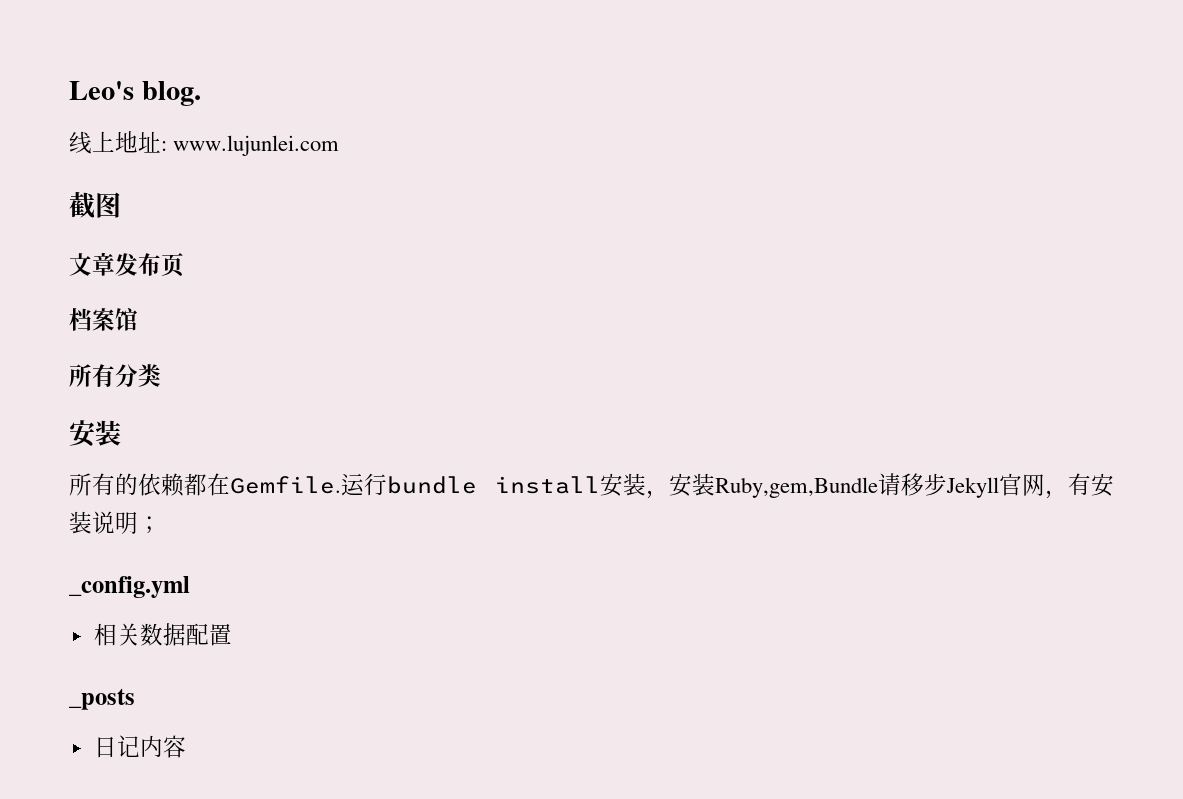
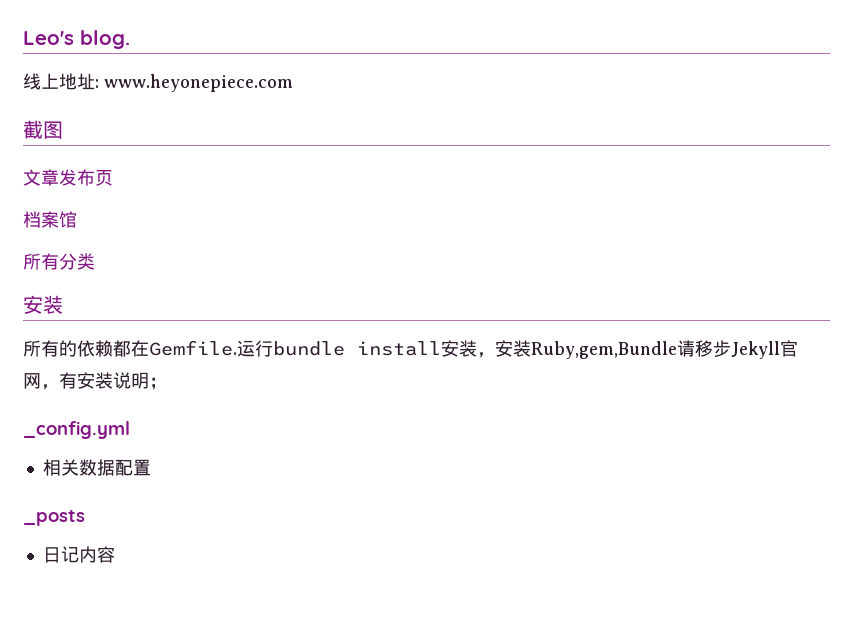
[173,135,340,156] www.lujunlei.com -> [104,74,293,92] www.heyonepiece.com

